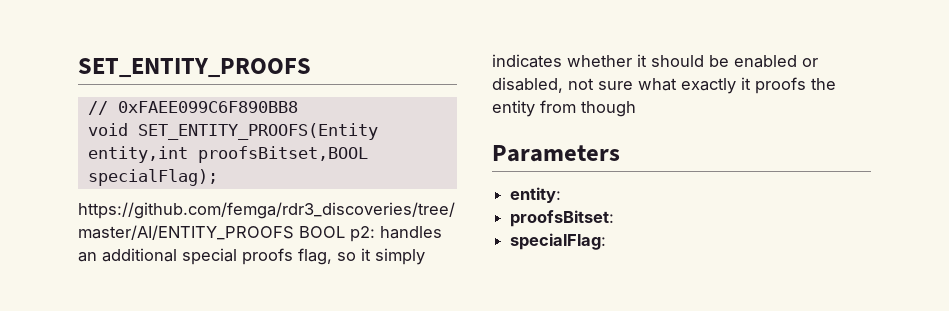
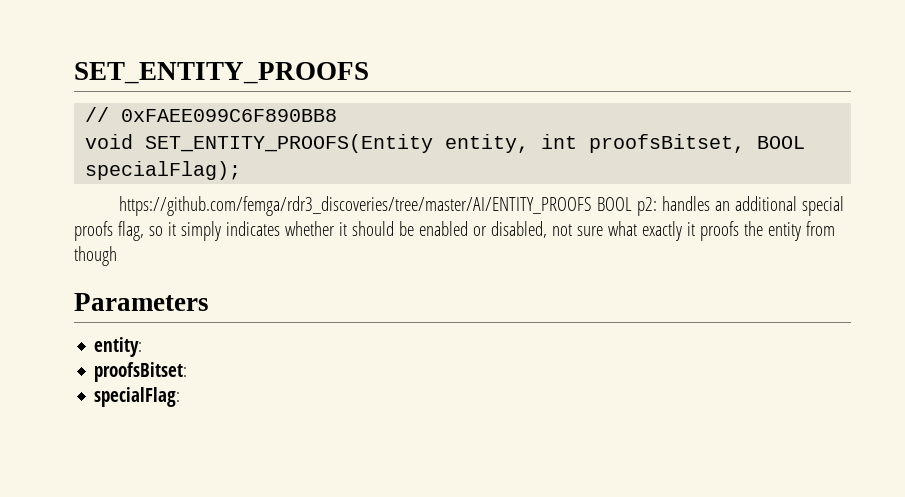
[87,146,368,163] entity,int proofsBitset,BOOL -> [445,134,806,153] entity, int proofsBitset, BOOL

